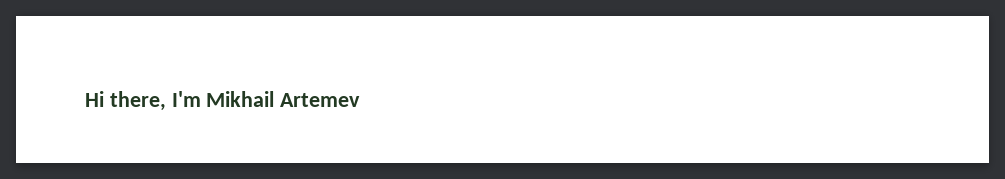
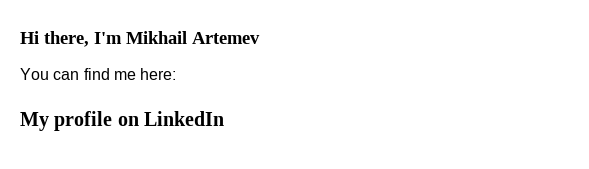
(361, 100) none -> [20,68,177,80] [20,111,225,131] // You can find me here: // My profile on LinkedIn

